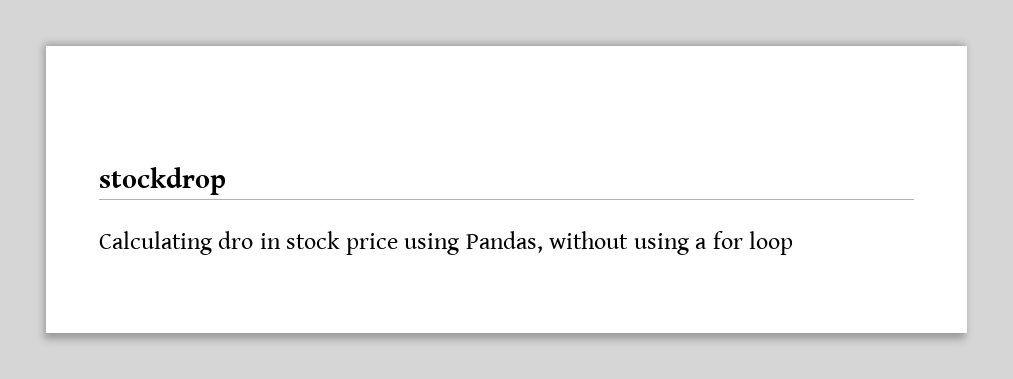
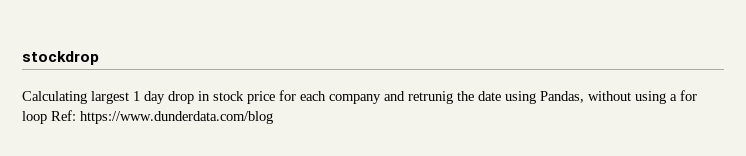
[218,231,398,255] dro in stock price -> [91,90,501,104] largest 1 day drop in stock price for each company and retrunig the date
(794, 243) none -> [51,110,273,124] Ref: https://www.dunderdata.com/blog

